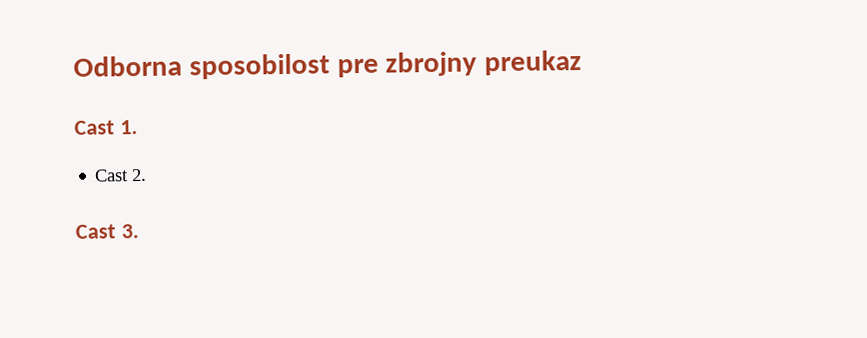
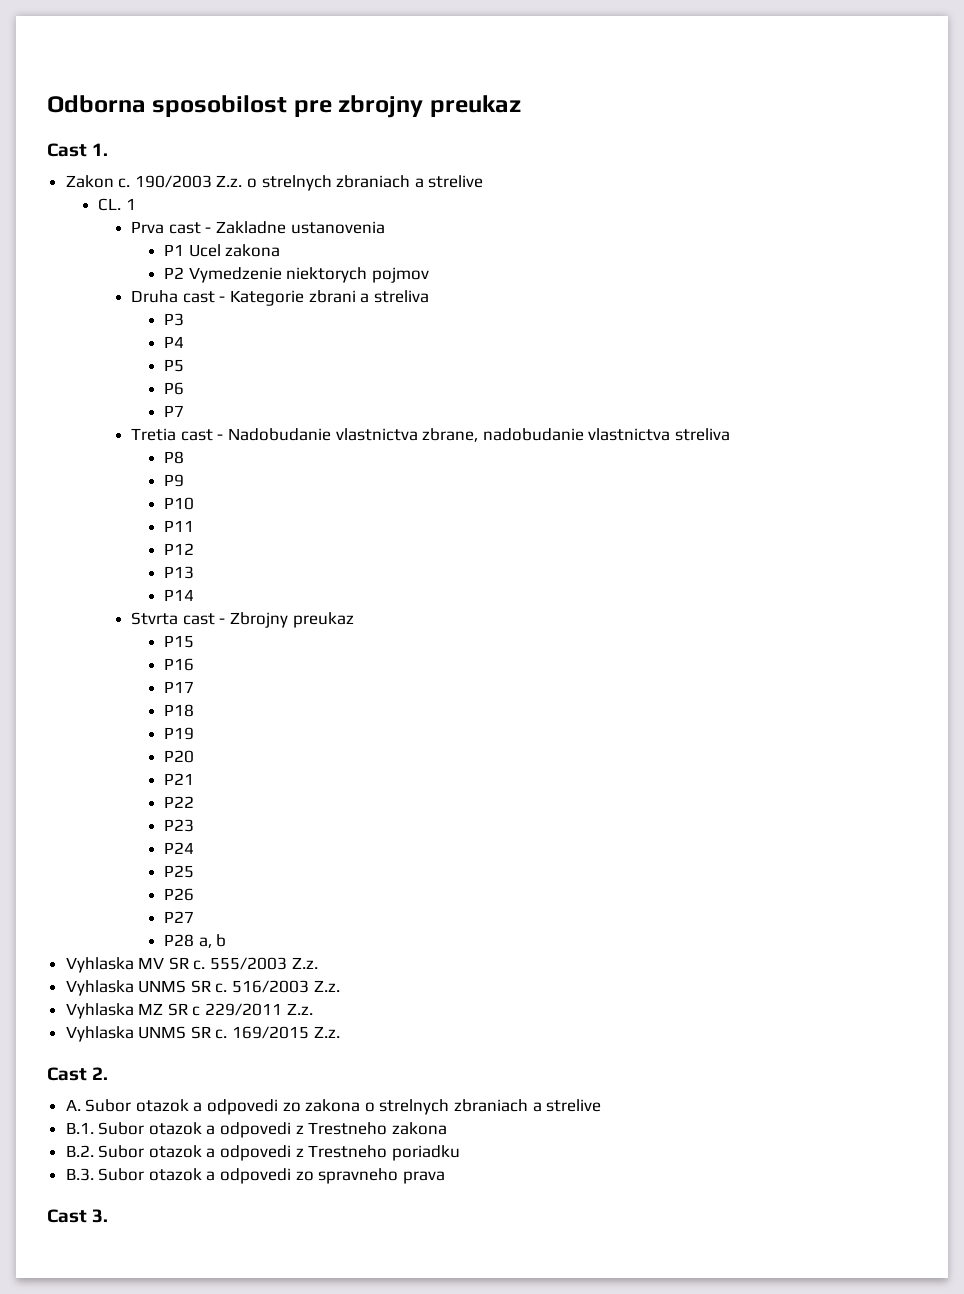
[94,168,148,182] Cast 2. -> [65,175,484,191] [98,198,137,211] [131,221,385,234] [163,244,281,257] [163,267,429,283] [131,290,429,306] [163,313,184,326] [163,336,184,348] [163,359,184,372] [163,382,184,395] [163,405,184,417] [131,428,730,442] [163,451,184,464] [163,474,184,487] [163,497,194,510] [163,520,194,532] [163,543,194,555] [163,566,194,579] [163,589,194,601] [131,612,354,628] [163,635,194,648] [163,658,194,671] [163,681,194,693] [163,704,194,717] [163,727,194,740] [163,750,194,763] [163,773,194,785] [163,796,194,808] [163,819,194,832] [163,842,194,854] [163,865,194,878] [163,888,194,901] [163,911,194,923] [163,934,227,948] [65,957,318,973] [65,980,340,996] [65,1003,313,1019] [65,1026,340,1042] [47,1067,109,1081] [65,1099,602,1115] [65,1122,447,1138] [65,1145,460,1161] [65,1168,445,1184] Zakon c. 190/2003 Z.z. o strelnych zbraniach a strelive // CL. 1 // Prva cast - Zakladne ustanovenia // P1 Ucel zakona // P2 Vymedzenie niektorych pojmov // Druha cast - Kategorie zbrani a streliva // P3 // P4 // P5 // P6 // P7 // Tretia cast - Nadobudanie vlastnictva zbrane, nadobudanie vlastnictva streliva // P8 // P9 // P10 // P11 // P12 // P13 // P14 // Stvrta cast - Zbrojny preukaz // P15 // P16 // P17 // P18 // P19 // P20 // P21 // P22 // P23 // P24 // P25 // P26 // P27 // P28 a, b // Vyhlaska MV SR c. 555/2003 Z.z. // Vyhlaska UNMS SR c. 516/2003 Z.z. // Vyhlaska MZ SR c 229/2011 Z.z. // Vyhlaska UNMS SR c. 169/2015 Z.z. // Cast 2. // A. Subor otazok a odpovedi zo zakona o strelnych zbraniach a strelive // B.1. Subor otazok a odpovedi z Trestneho zakona // B.2. Subor otazok a odpovedi z Trestneho poriadku // B.3. Subor otazok a odpovedi zo spravneho prava

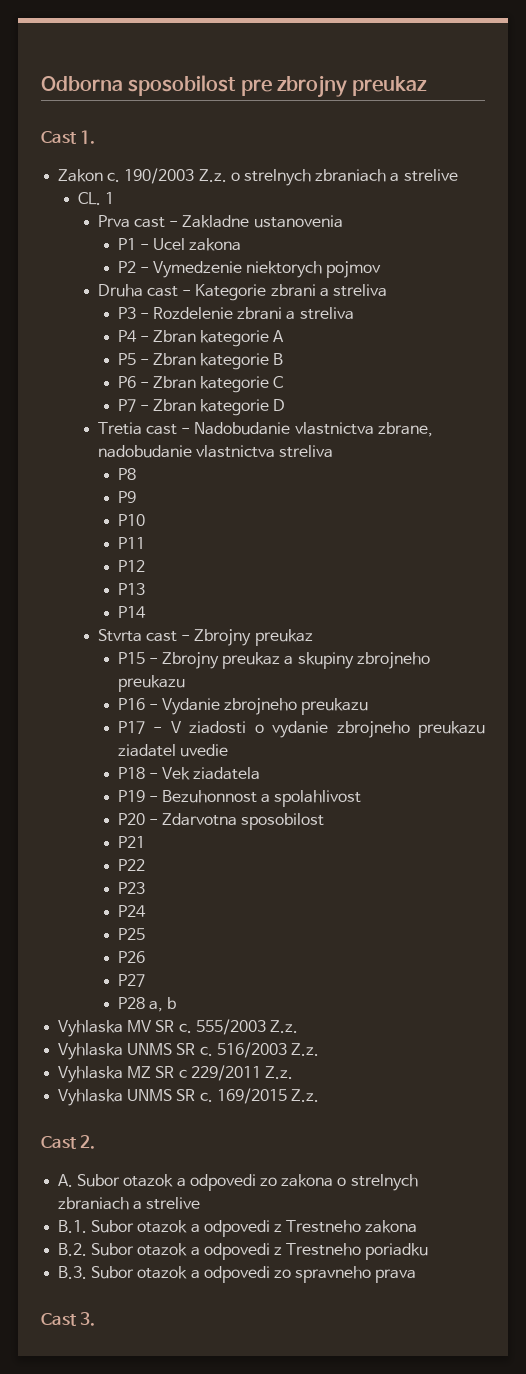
(184, 250) none -> [139,244,149,250] -
(184, 273) none -> [139,267,149,273] -
[163,336,184,348] [163,359,184,372] [163,382,184,395] [163,405,184,417] // P4 // P5 // P6 // P7 -> [139,307,354,320] [117,330,285,347] [117,353,284,370] [117,376,284,393] [117,399,286,416] - Rozdelenie zbrani a streliva // P4 - Zbran kategorie A // P5 - Zbran kategorie B // P6 - Zbran kategorie C // P7 - Zbran kategorie D
[163,658,194,671] [163,681,194,693] [163,704,194,717] [163,727,194,740] [163,750,194,763] // P16 // P17 // P18 // P19 // P20 -> [148,652,430,669] [117,675,185,692] [117,698,369,715] [117,721,485,738] [117,744,228,757] [117,767,261,780] [117,790,362,807] [117,813,325,830] - Zbrojny preukaz a skupiny zbrojneho preukazu // P16 - Vydanie zbrojneho preukazu // P17 - V ziadosti o vydanie zbrojneho preukazu ziadatel uvedie // P18 - Vek ziadatela // P19 - Bezuhonnost a spolahlivost // P20 - Zdarvotna sposobilost

